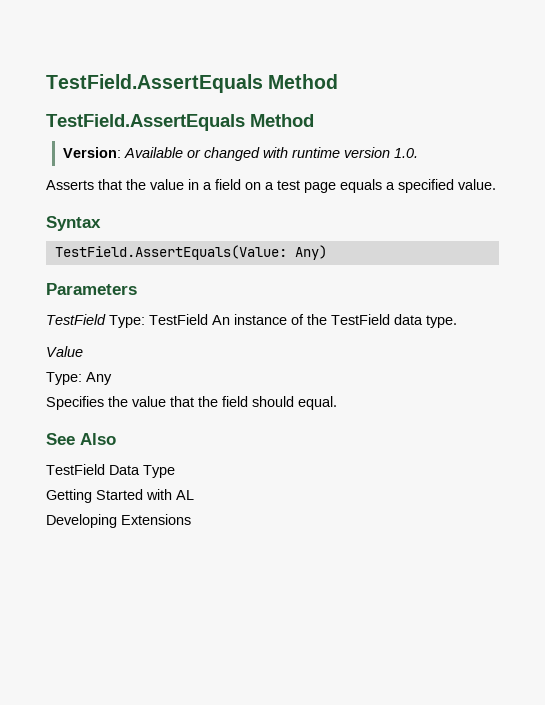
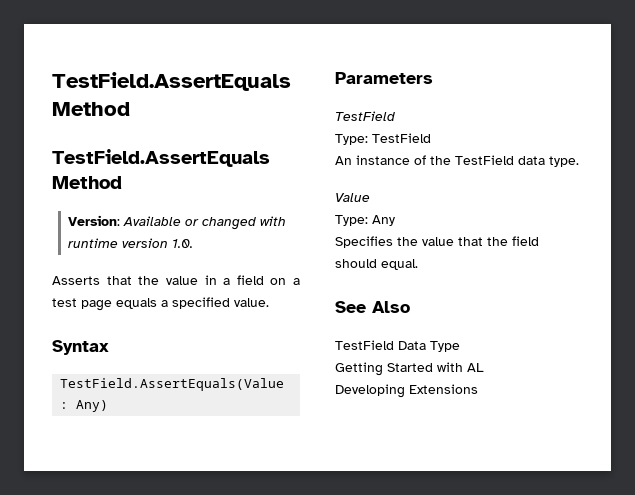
(106, 319) none -> (395, 116) //
(208, 319) none -> (431, 138) //

